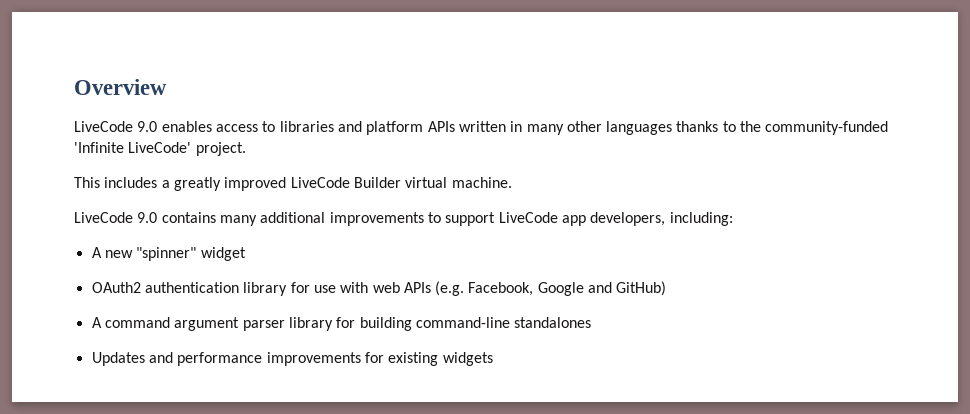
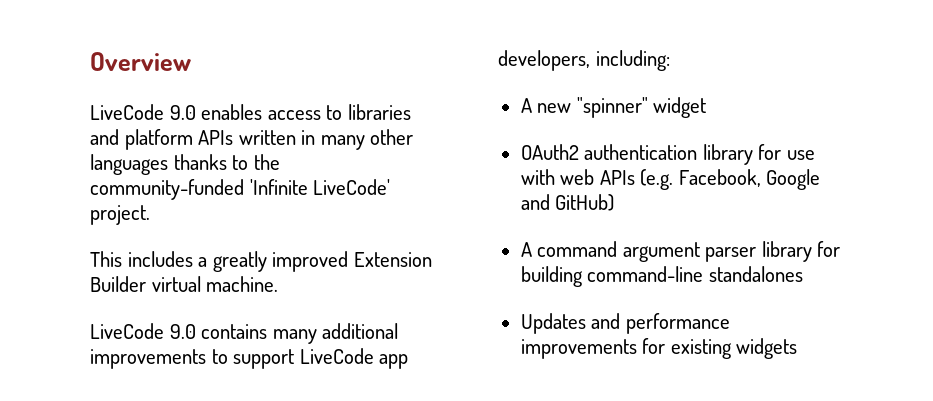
[290,177,350,188] LiveCode -> [353,252,432,267] Extension

